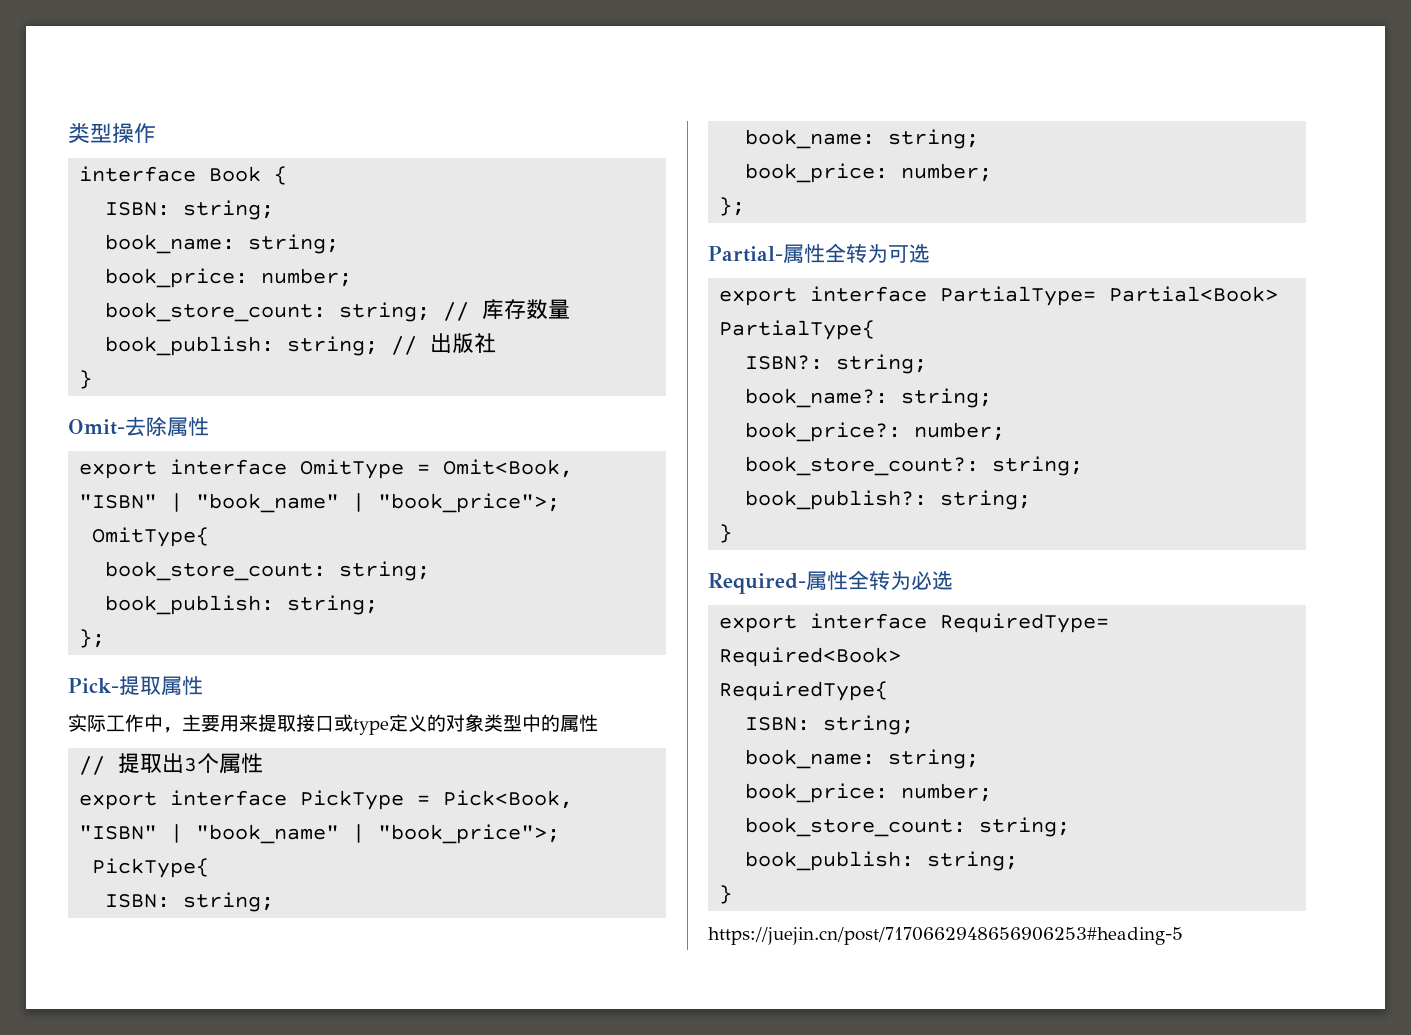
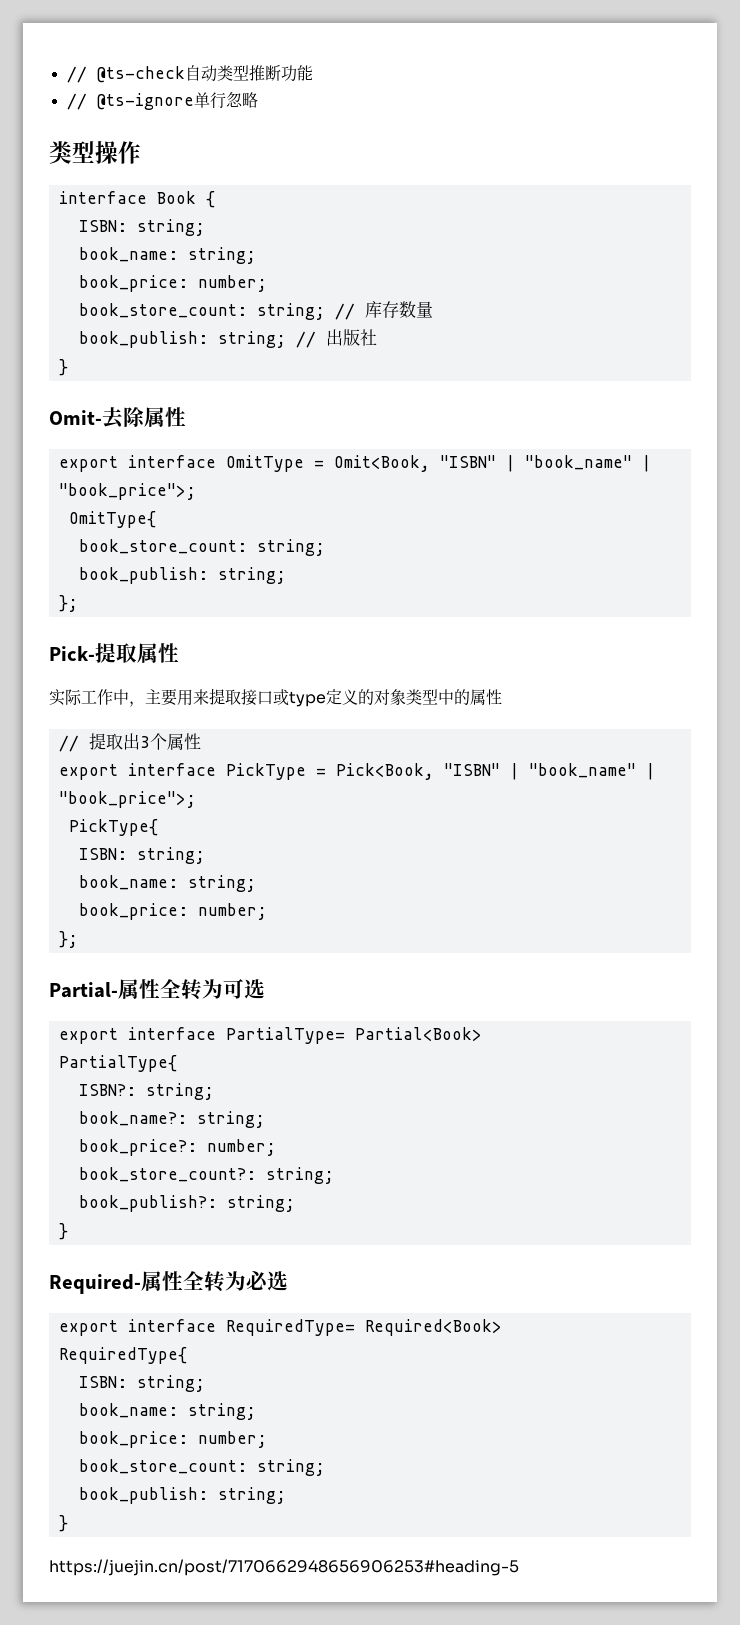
(68, 133) none -> [66,65,313,83] [66,92,258,110] // @ts-check自动类型推断功能 // // @ts-ignore单行忽略 //

